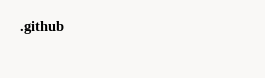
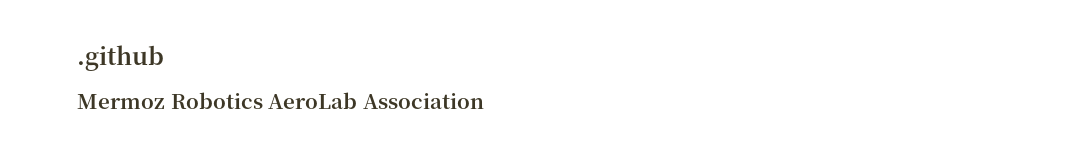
(64, 27) none -> [77,92,484,109] // Mermoz Robotics AeroLab Association

